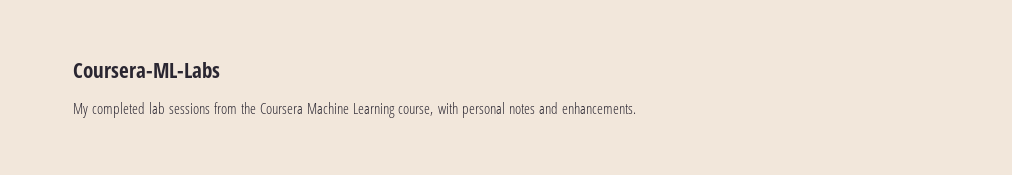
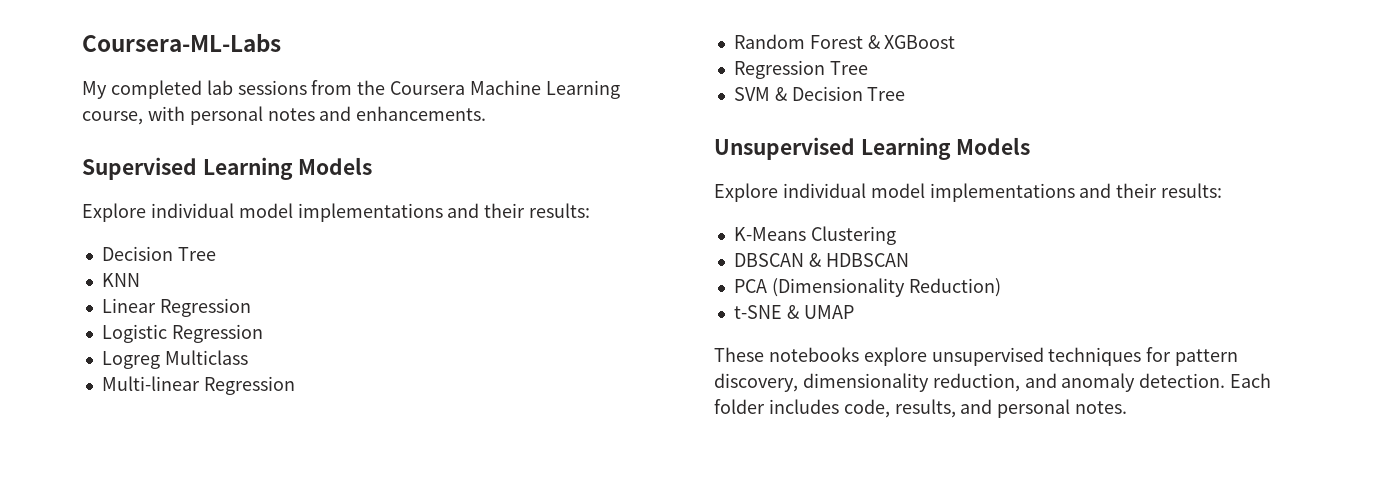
(636, 108) none -> [82,157,373,180] [82,203,591,222] [101,246,216,261] [101,273,140,287] [101,298,251,317] [101,324,263,343] [101,350,248,369] [101,376,295,395] [733,34,956,49] [733,60,868,79] [733,86,906,101] [714,137,1031,160] [714,183,1223,202] [733,226,896,245] [733,253,909,267] [733,278,1001,297] [733,305,854,319] [714,347,1239,366] [714,373,1272,392] [714,399,1128,418] // Supervised Learning Models // Explore individual model implementations and their results: // Decision Tree // KNN // Linear Regression // Logistic Regression // Logreg Multiclass // Multi-linear Regression // Random Forest & XGBoost // Regression Tree // SVM & Decision Tree // Unsupervised Learning Models // Explore individual model implementations and their results: // K-Means Clustering // DBSCAN & HDBSCAN // PCA (Dimensionality Reduction) // t-SNE & UMAP // These notebooks explore unsupervised techniques for pattern discovery, dimensionality reduction, and anomaly detection. Each folder includes code, results, and personal notes.

